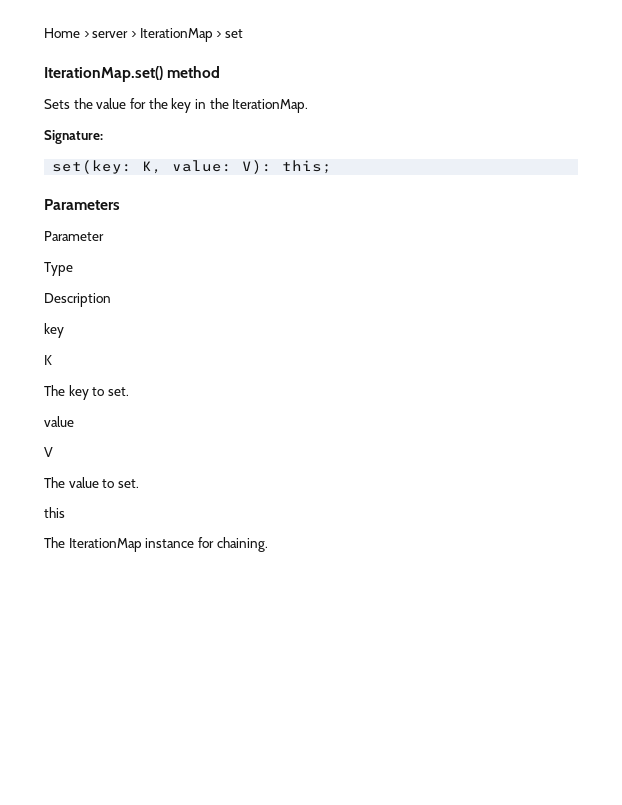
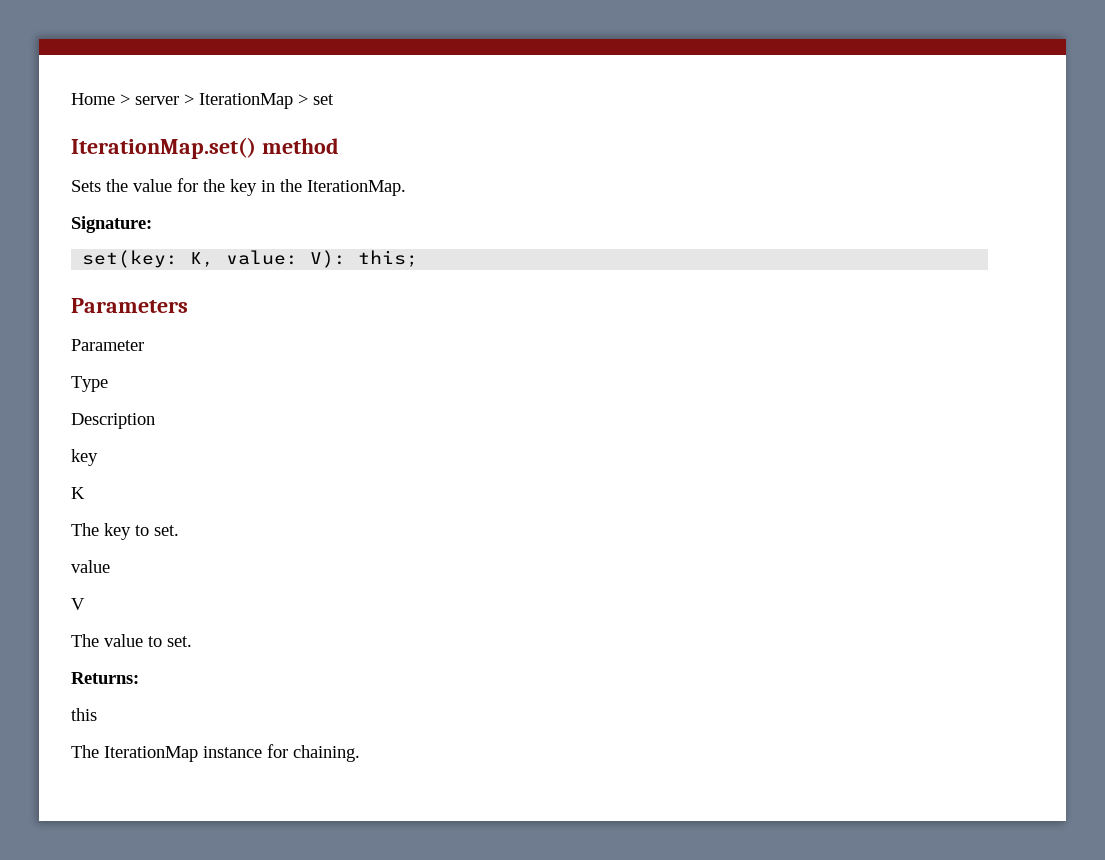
(139, 483) none -> [71,672,139,684] // Returns:

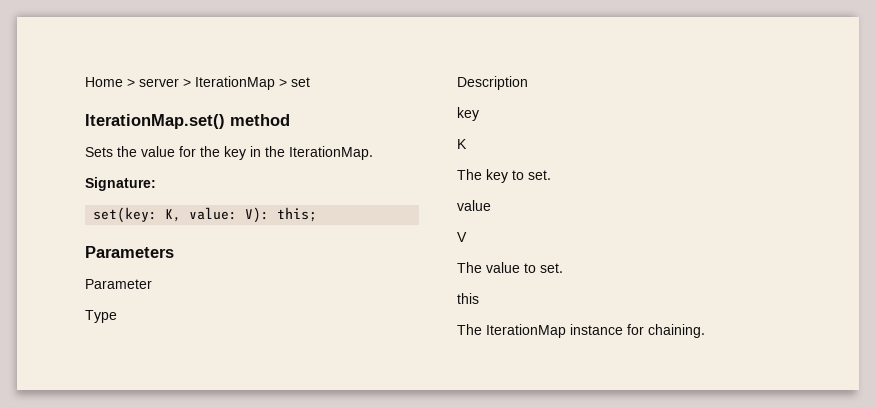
[71,672,139,684] // Returns: -> (563, 268) none

